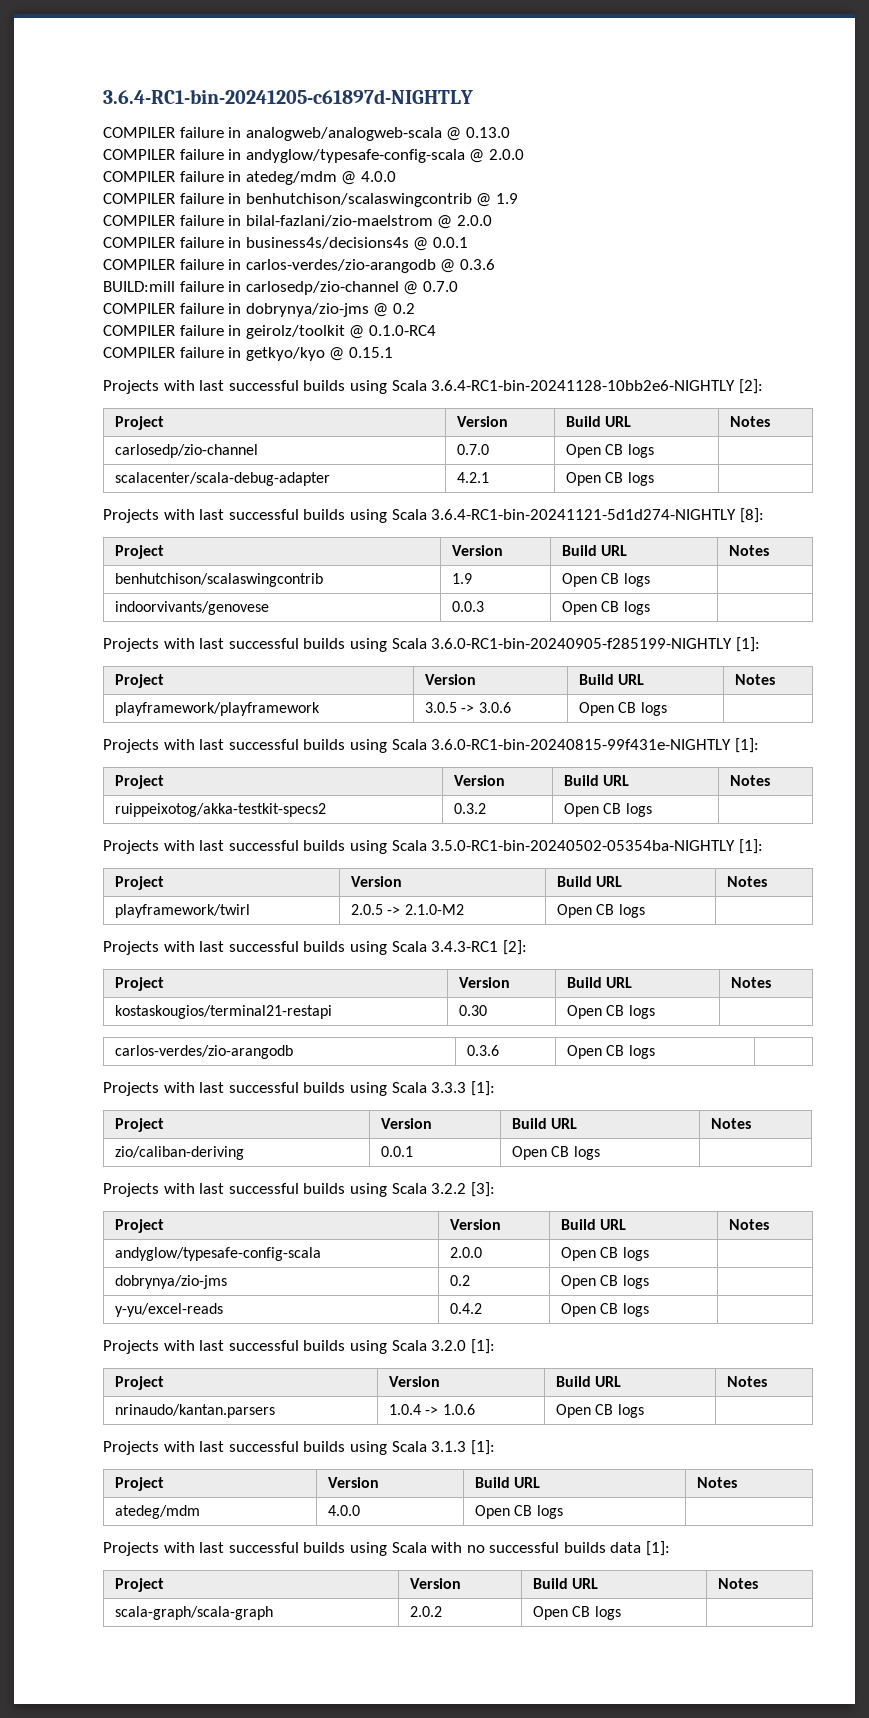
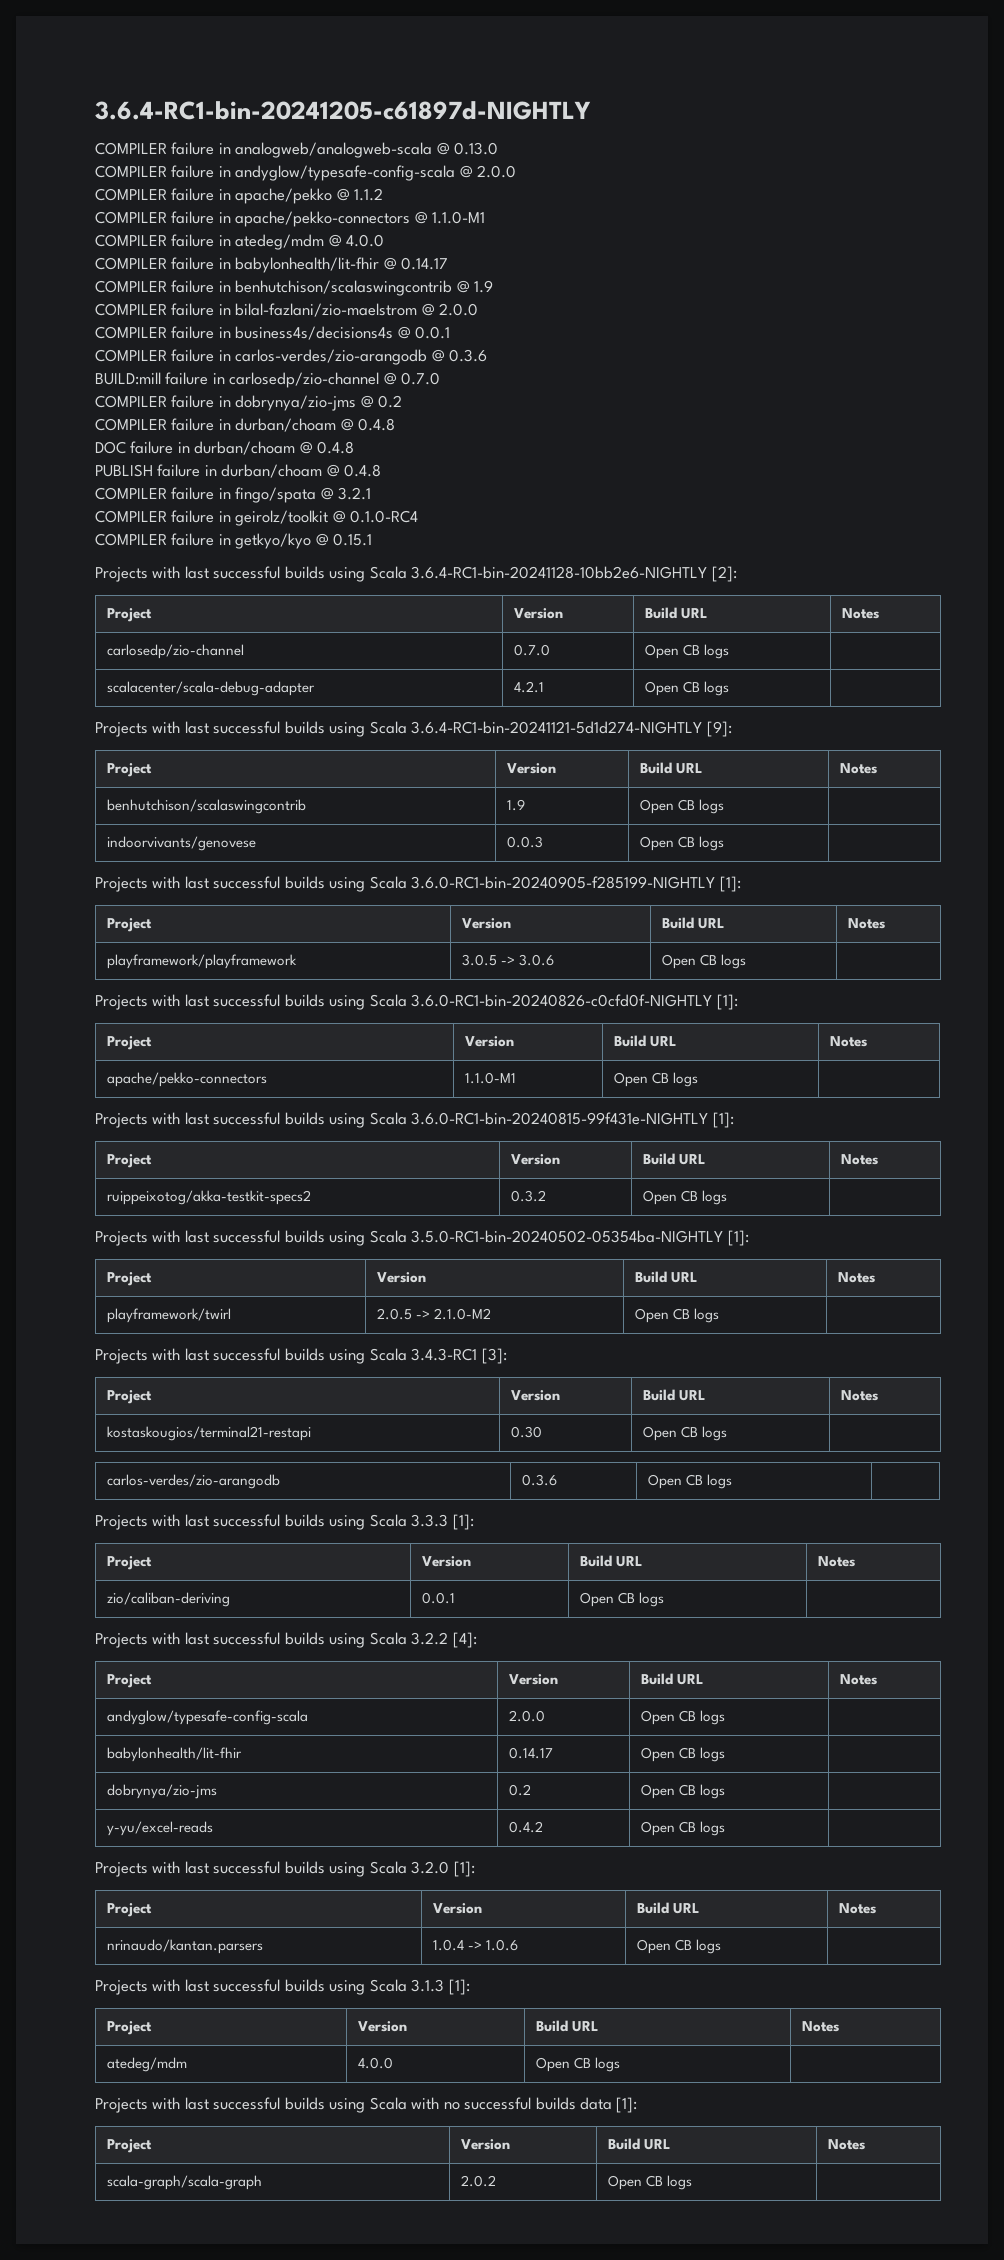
(524, 154) none -> [95,188,384,204] [95,211,486,227] // COMPILER failure in apache/pekko @ 1.1.2 // COMPILER failure in apache/pekko-connectors @ 1.1.0-M1
(396, 176) none -> [95,257,449,273] // COMPILER failure in babylonhealth/lit-fhir @ 0.14.17
(415, 308) none -> [95,418,396,432] [95,441,355,455] [95,464,382,478] [95,487,372,503] // COMPILER failure in durban/choam @ 0.4.8 // DOC failure in durban/choam @ 0.4.8 // PUBLISH failure in durban/choam @ 0.4.8 // COMPILER failure in fingo/spata @ 3.2.1
[739,508,764,523] [8]: -> [706,721,732,737] [9]:
(667, 709) none -> [95,994,738,1010] [107,1036,153,1050] [465,1036,515,1047] [614,1035,677,1047] [830,1036,868,1047] [107,1072,268,1087] [465,1072,517,1084] [614,1072,699,1087] // Projects with last successful builds using Scala 3.6.0-RC1-bin-20240826-c0cfd0f-NIGHTLY [1]: // Project | Version | Build URL | Notes // apache/pekko-connectors | 1.1.0-M1 | Open CB logs |
[502,940,527,955] [2]: -> [481,1348,507,1364] [3]:
[470,1182,495,1197] [3]: -> [452,1632,477,1648] [4]:
(649, 1254) none -> [107,1747,243,1762] [509,1747,554,1759] [641,1747,726,1762] // babylonhealth/lit-fhir | 0.14.17 | Open CB logs |

